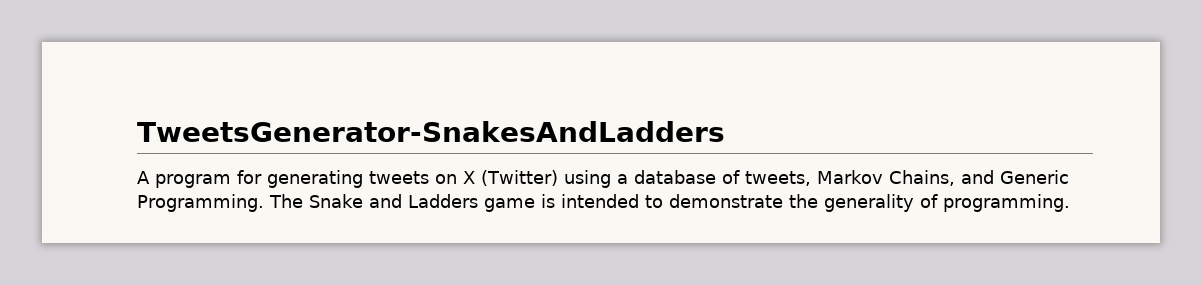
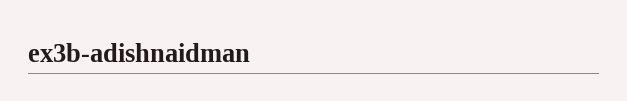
[137,121,725,142] [137,170,1069,188] [137,194,1070,212] TweetsGenerator-SnakesAndLadders // A program for generating tweets on X (Twitter) using a database of tweets, Markov Chains, and Generic Programming. The Snake and Ladders game is intended to demonstrate the generality of programming. -> [28,43,250,62] ex3b-adishnaidman

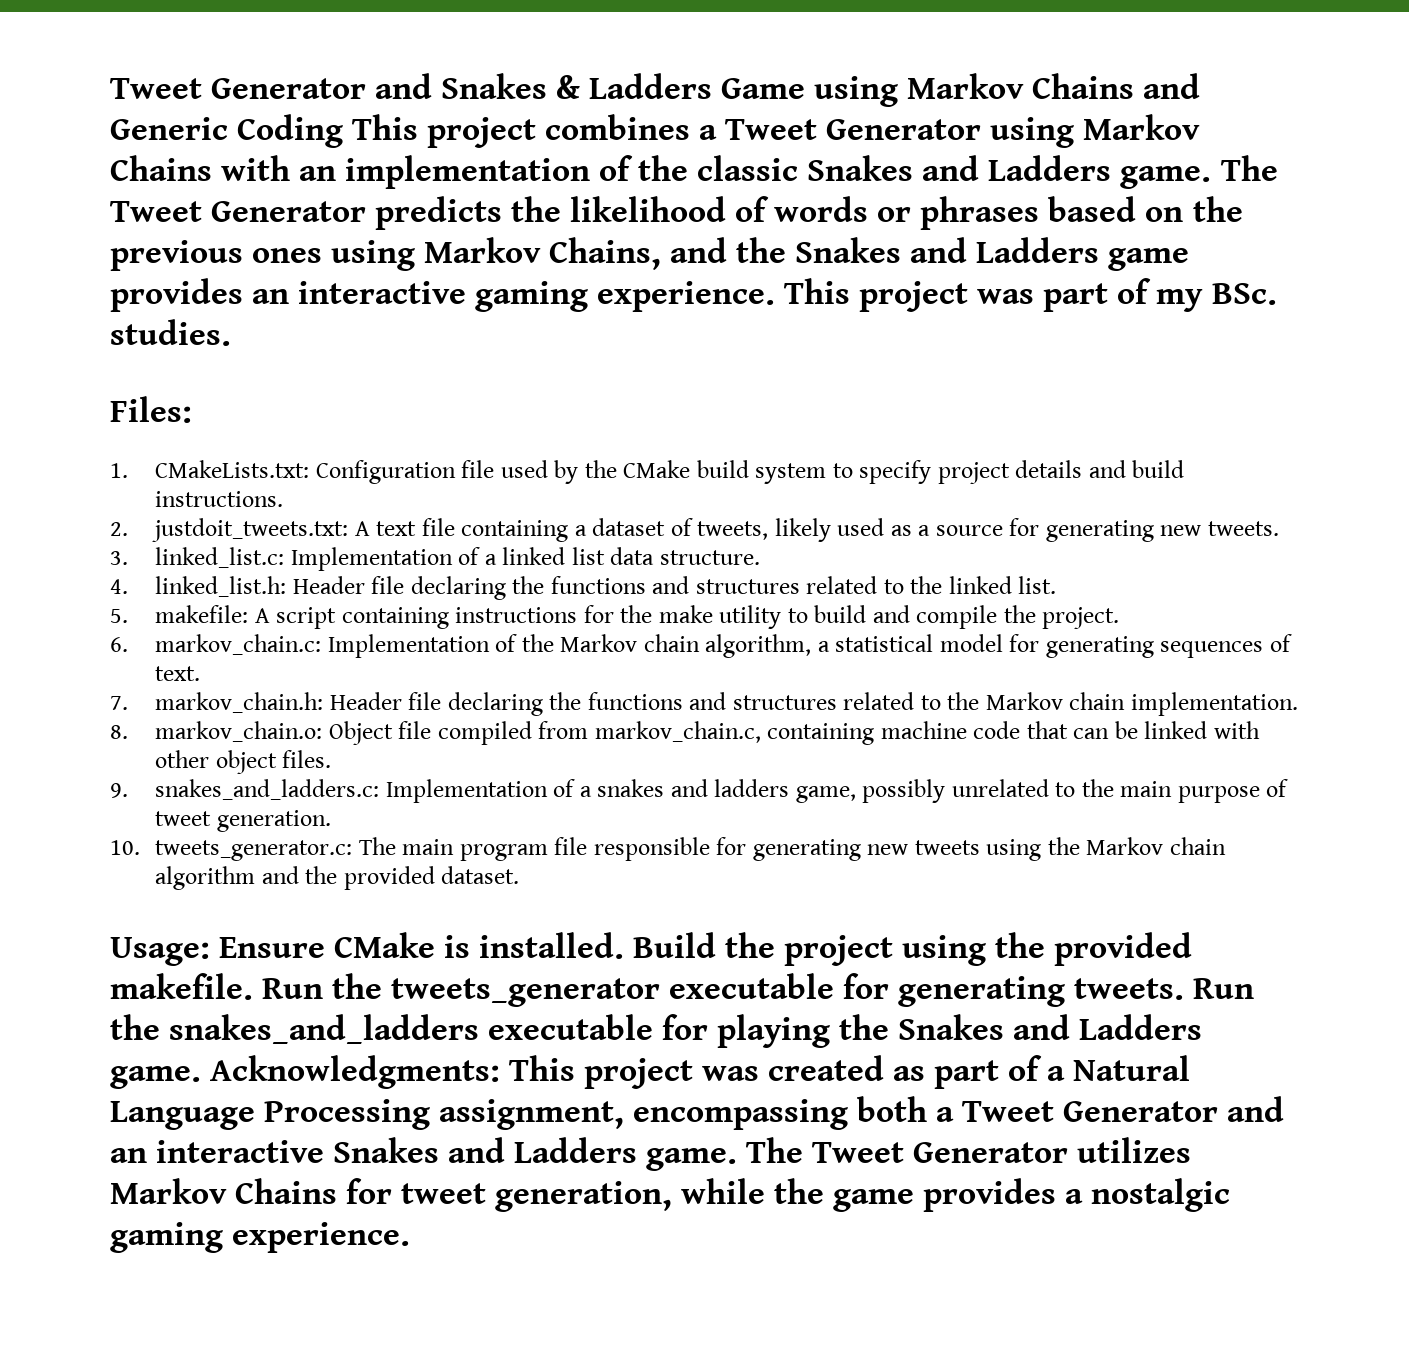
[28,43,250,62] ex3b-adishnaidman -> [110,73,1201,107] [110,114,1201,148] [110,155,1278,189] [110,196,1243,230] [110,237,1190,271] [110,278,1277,312] [110,319,231,346] [110,396,192,423] [110,460,1185,484] [155,491,284,507] [110,518,1279,542] [110,547,760,571] [110,576,1057,600] [110,605,1120,629] [110,634,1292,658] [155,666,201,681] [110,692,1298,716] [110,721,1260,745] [155,750,332,774] [110,779,1289,803] [155,810,331,832] [110,837,1226,861] [155,866,520,890] [110,932,1193,966] [110,973,1255,1007] [110,1014,1203,1048] [110,1055,1191,1089] [110,1096,1285,1130] [110,1137,1192,1171] [110,1178,1231,1212] [110,1222,411,1253] Tweet Generator and Snakes & Ladders Game using Markov Chains and Generic Coding This project combines a Tweet Generator using Markov Chains with an implementation of the classic Snakes and Ladders game. The Tweet Generator predicts the likelihood of words or phrases based on the previous ones using Markov Chains, and the Snakes and Ladders game provides an interactive gaming experience. This project was part of my BSc. studies. // Files: // 1. CMakeLists.txt: Configuration file used by the CMake build system to specify project details and build instructions. // 2. justdoit_tweets.txt: A text file containing a dataset of tweets, likely used as a source for generating new tweets. // 3. linked_list.c: Implementation of a linked list data structure. // 4. linked_list.h: Header file declaring the functions and structures related to the linked list. // 5. makefile: A script containing instructions for the make utility to build and compile the project. // 6. markov_chain.c: Implementation of the Markov chain algorithm, a statistical model for generating sequences of text. // 7. markov_chain.h: Header file declaring the functions and structures related to the Markov chain implementation. // 8. markov_chain.o: Object file compiled from markov_chain.c, containing machine code that can be linked with other object files. // 9. snakes_and_ladders.c: Implementation of a snakes and ladders game, possibly unrelated to the main purpose of tweet generation. // 10. tweets_generator.c: The main program file responsible for generating new tweets using the Markov chain algorithm and the provided dataset. // Usage: Ensure CMake is installed. Build the project using the provided makefile. Run the tweets_generator executable for generating tweets. Run the snakes_and_ladders executable for playing the Snakes and Ladders game. Acknowledgments: This project was created as part of a Natural Language Processing assignment, encompassing both a Tweet Generator and an interactive Snakes and Ladders game. The Tweet Generator utilizes Markov Chains for tweet generation, while the game provides a nostalgic gaming experience.

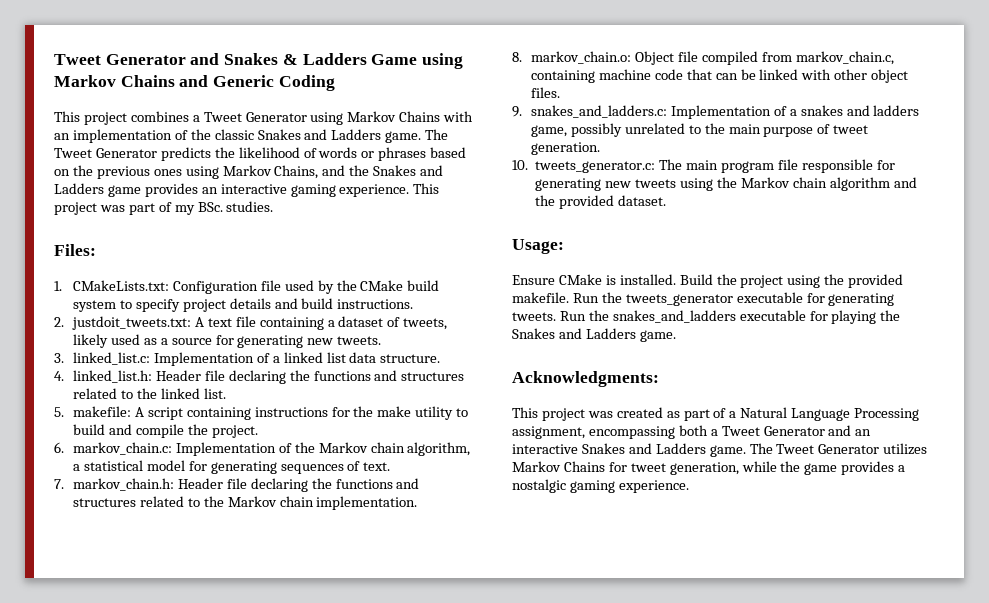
(344, 131) none -> (335, 83) //
(210, 951) none -> (564, 246) //
(201, 1077) none -> (676, 336) //
(501, 1072) none -> (659, 379) //

